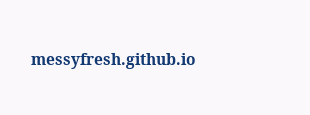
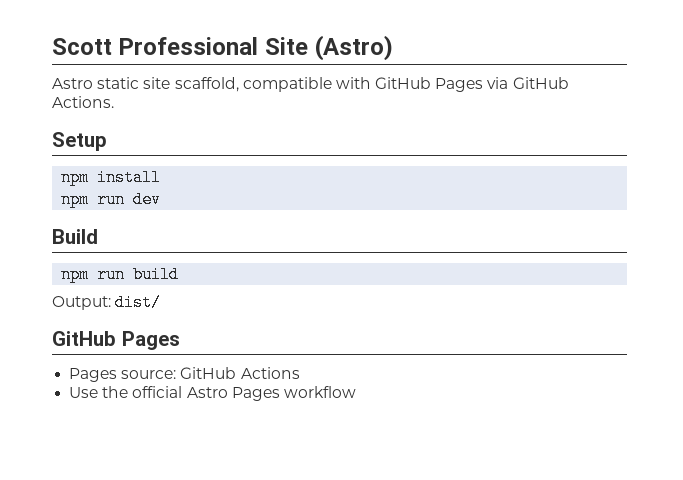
[31,53,196,69] messyfresh.github.io -> [52,35,394,61] [52,77,569,92] [52,96,114,108] [52,132,107,151] [61,169,162,186] [61,191,162,208] [52,229,98,244] [61,266,180,283] [52,294,162,311] [52,331,180,350] [69,367,300,382] [69,386,356,401] Scott Professional Site (Astro) // Astro static site scaffold, compatible with GitHub Pages via GitHub Actions. // Setup // npm install // npm run dev // Build // npm run build // Output: dist/ // GitHub Pages // Pages source: GitHub Actions // Use the official Astro Pages workflow

